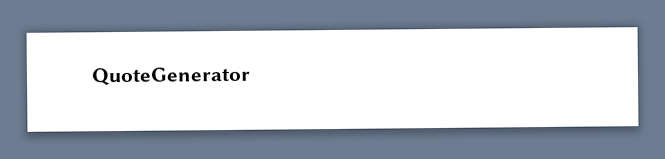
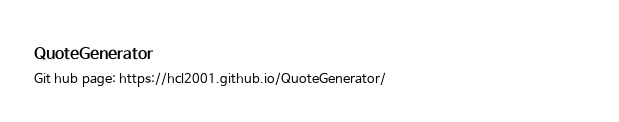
(251, 76) none -> [34,72,387,87] // Git hub page: https://hcl2001.github.io/QuoteGenerator/

